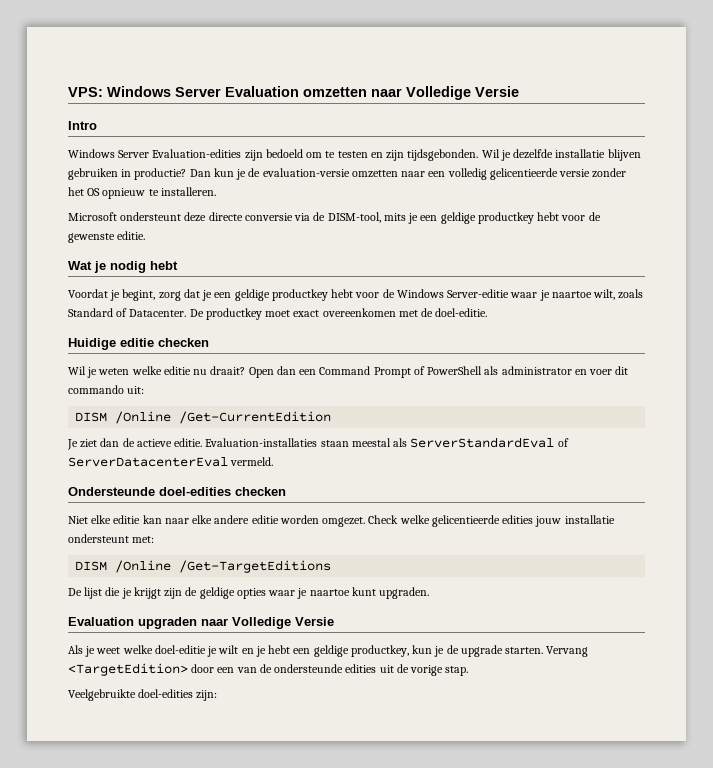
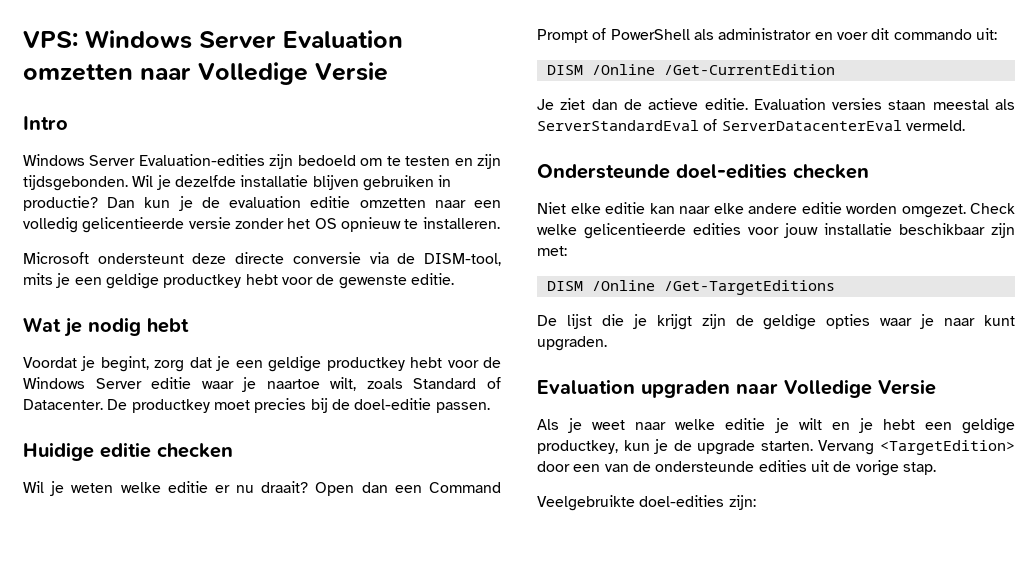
[262,168,350,177] evaluation-versie -> [229,196,351,208] evaluation editie
[447,289,510,298] Server-editie -> [95,377,192,389] Server editie
[293,308,488,317] exact overeenkomen met de doel-editie. -> [254,398,490,413] precies bij de doel-editie passen.
(191, 370) none -> [214,485,230,493] er
[205,438,318,447] Evaluation-installaties -> [753,98,883,110] Evaluation versies
(534, 519) none -> [748,227,779,235] voor
[68,534,129,543] ondersteunt -> [899,223,1015,238] beschikbaar zijn
[309,589,350,596] naartoe -> [944,318,976,326] naar
[122,645,206,654] welke doel-editie -> [635,418,766,430] naar welke editie

